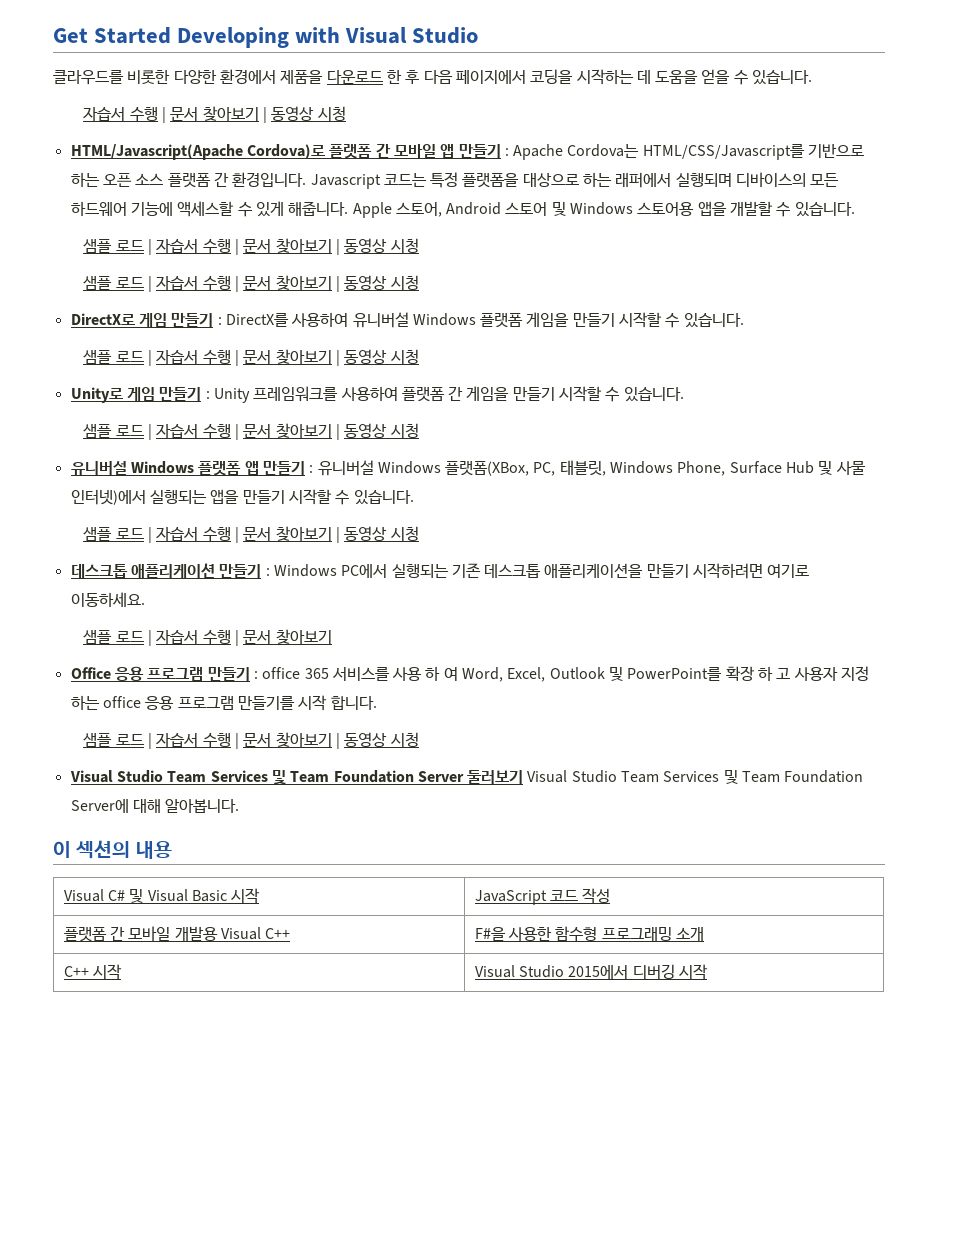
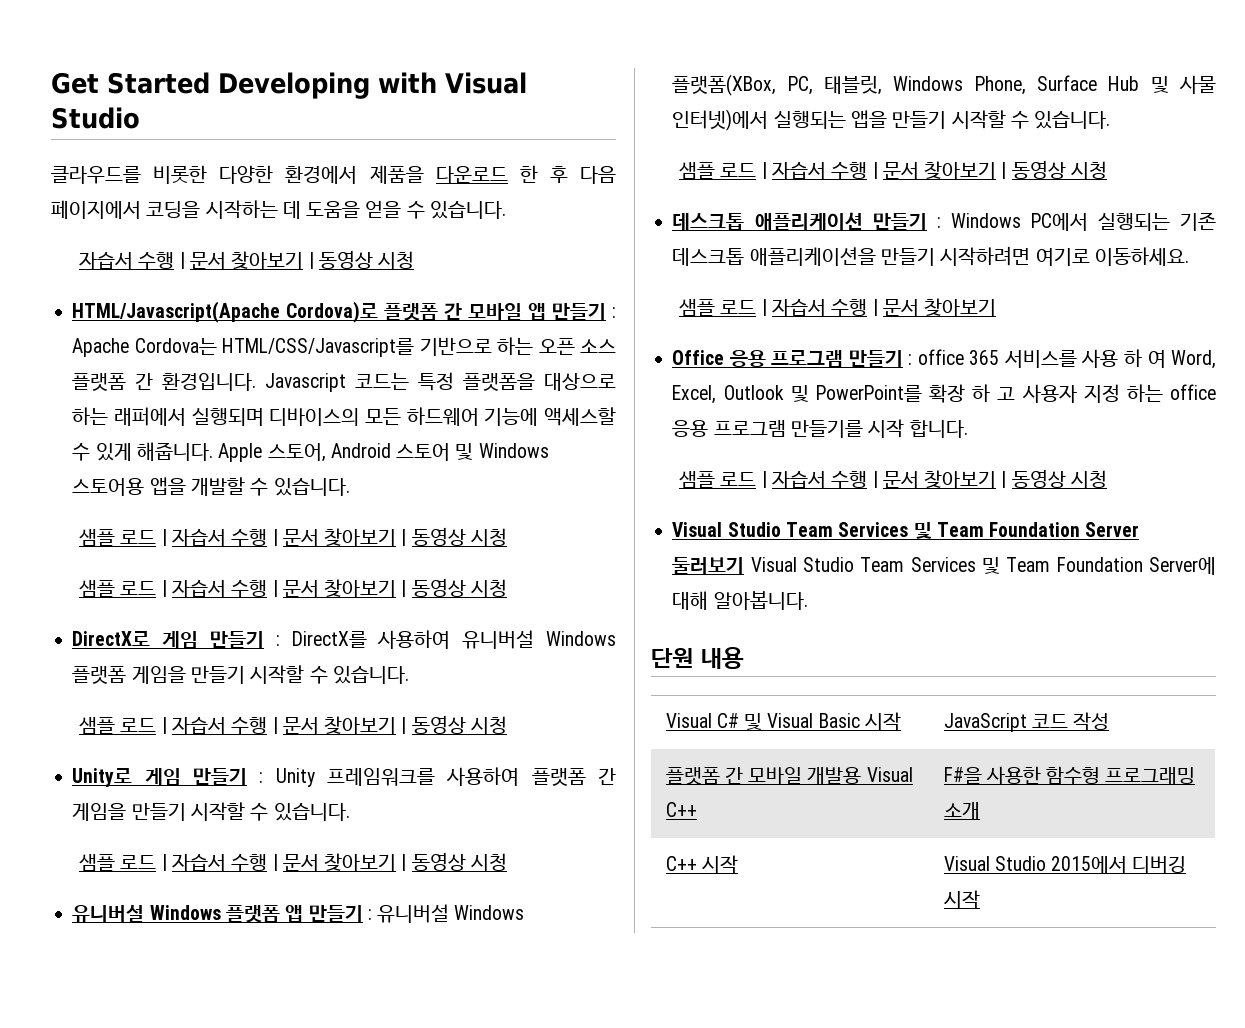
[53,840,131,859] 이 섹션의 -> [651,648,693,668] 단원

